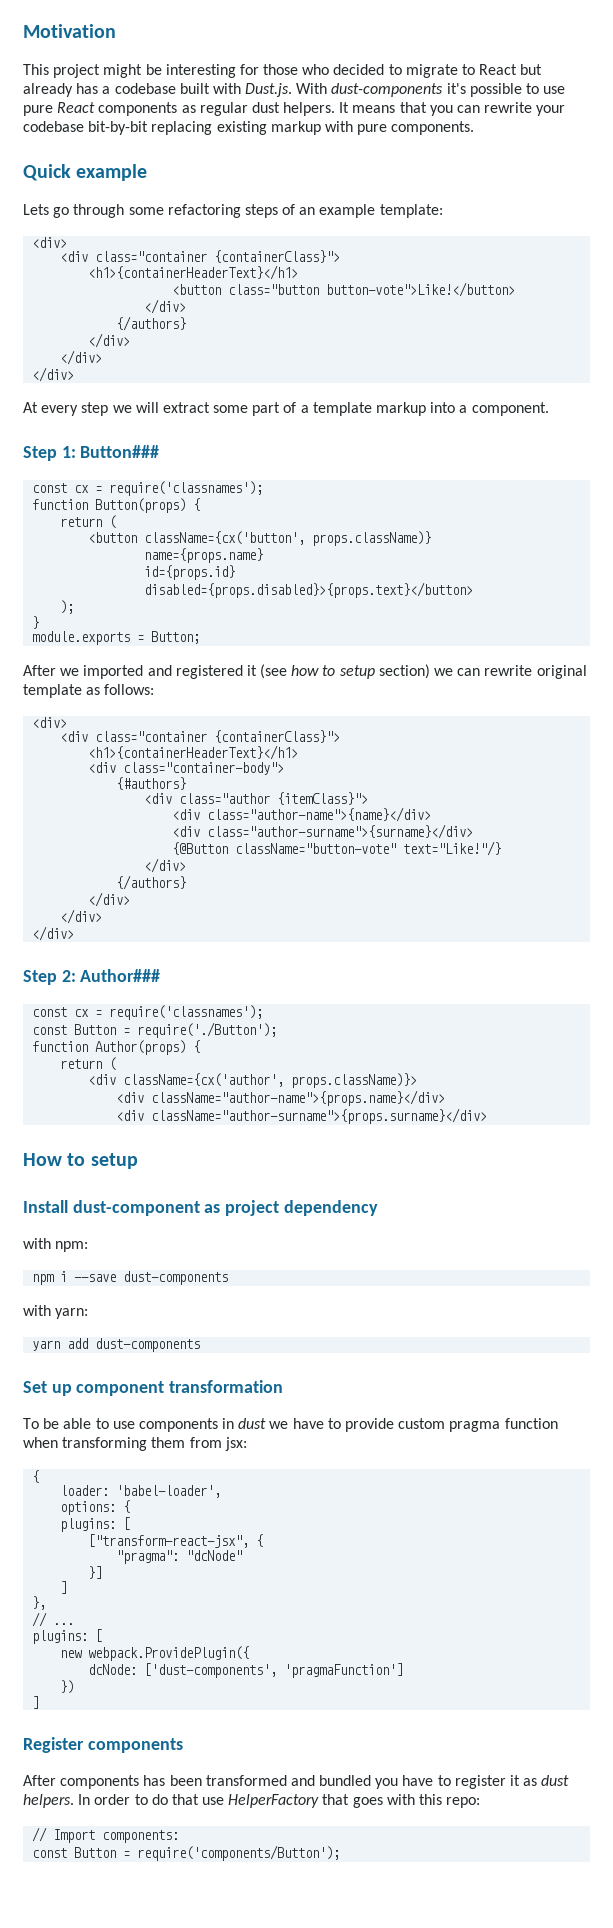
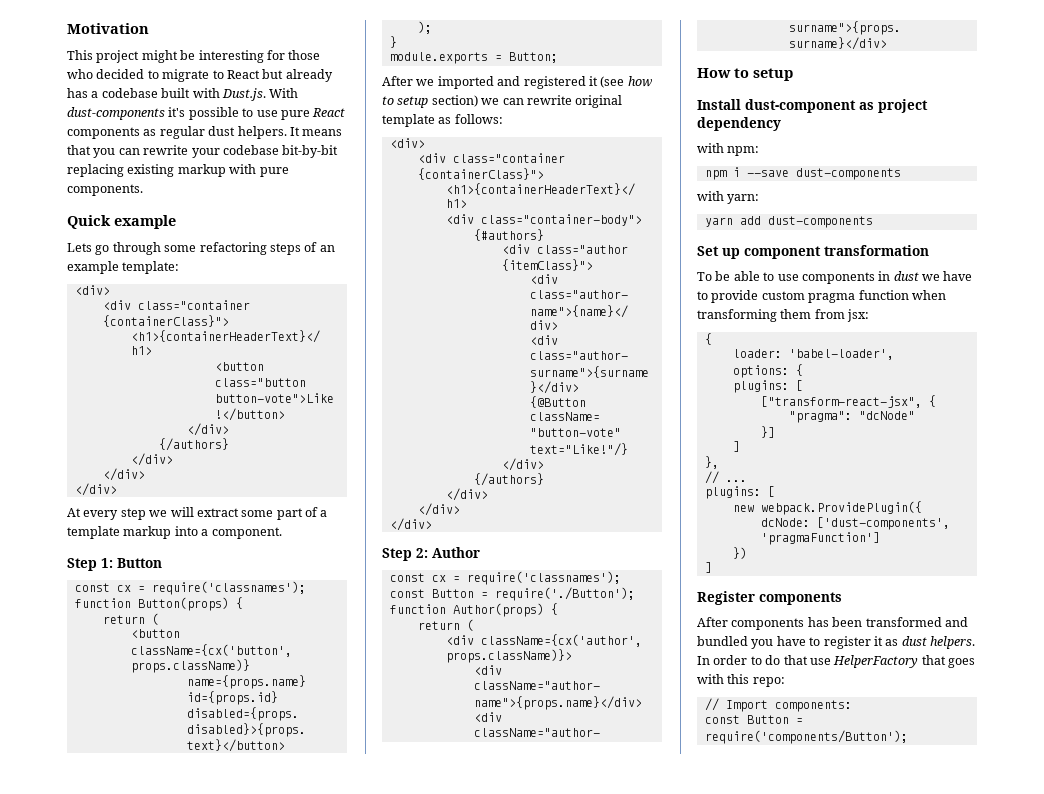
[80,445,160,458] Button### -> [117,558,162,568] Button
[80,969,161,982] Author### -> [432,547,480,558] Author

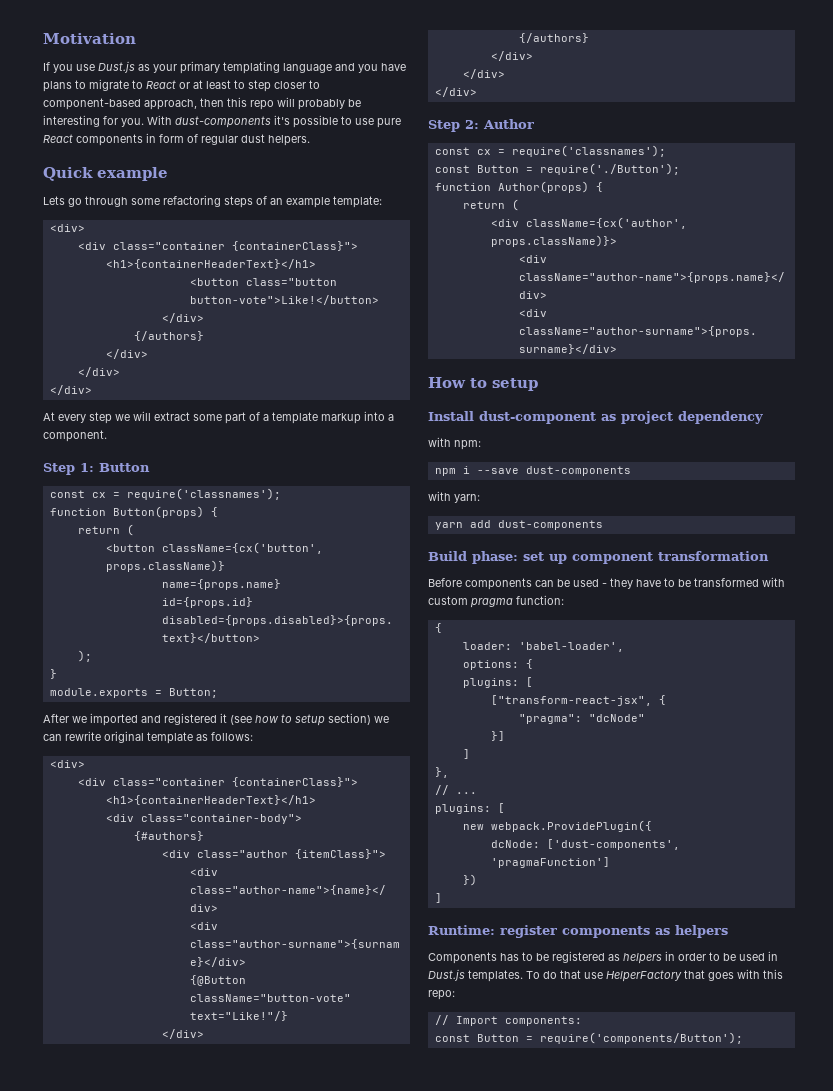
[67,50,321,63] [67,69,333,82] [67,88,266,101] This project might be interesting for those who decided to migrate to React but already has a codebase built with Dust.js. -> [43,61,406,74] [43,79,320,92] [43,97,361,110] [43,115,144,127] If you use Dust.js as your primary templating language and you have plans to migrate to React or at least to step closer to component-based approach, then this repo will probably be interesting for you.
[143,129,157,136] as -> [146,133,198,143] in form of
[289,127,343,136] [67,145,339,158] [67,164,289,177] [67,184,143,196] It means that you can rewrite your codebase bit-by-bit replacing existing markup with pure components. -> (310, 140) none
[697,246,719,256] Set -> [428,551,544,564] Build phase: set
[697,271,973,284] [697,290,946,303] [697,309,870,322] To be able to use components in dust we have to provide custom pragma function when transforming them from jsx: -> [428,577,785,590] [428,595,564,608] Before components can be used - they have to be transformed with custom pragma function:
[697,591,842,605] [697,617,968,630] [697,636,975,649] [697,655,762,665] Register components // After components has been transformed and bundled you have to register it as dust helpers. In order to -> [428,925,728,938] [428,951,778,964] [428,969,540,982] Runtime: register components as helpers // Components has to be registered as helpers in order to be used in Dust.js templates. To

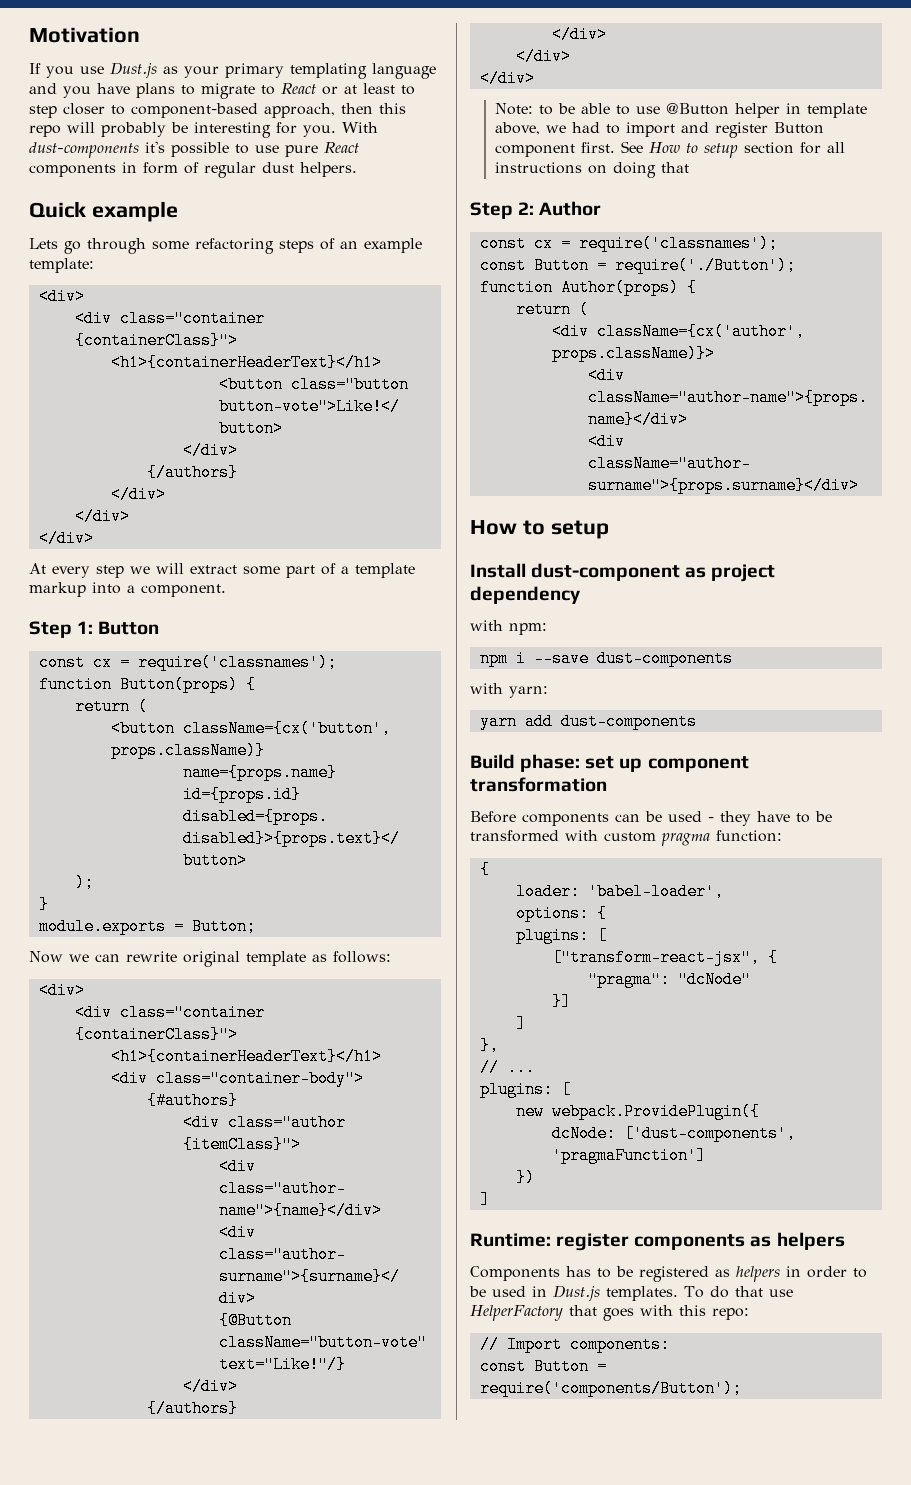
[43,713,371,726] After we imported and registered it (see how to setup section) -> [29,951,63,963] Now
(477, 92) none -> [495,103,868,118] [495,122,825,138] [495,141,846,158] [495,162,690,178] // Note: to be able to use @Button helper in template above, we had to import and register Button component first. See How to setup section for all instructions on doing that

